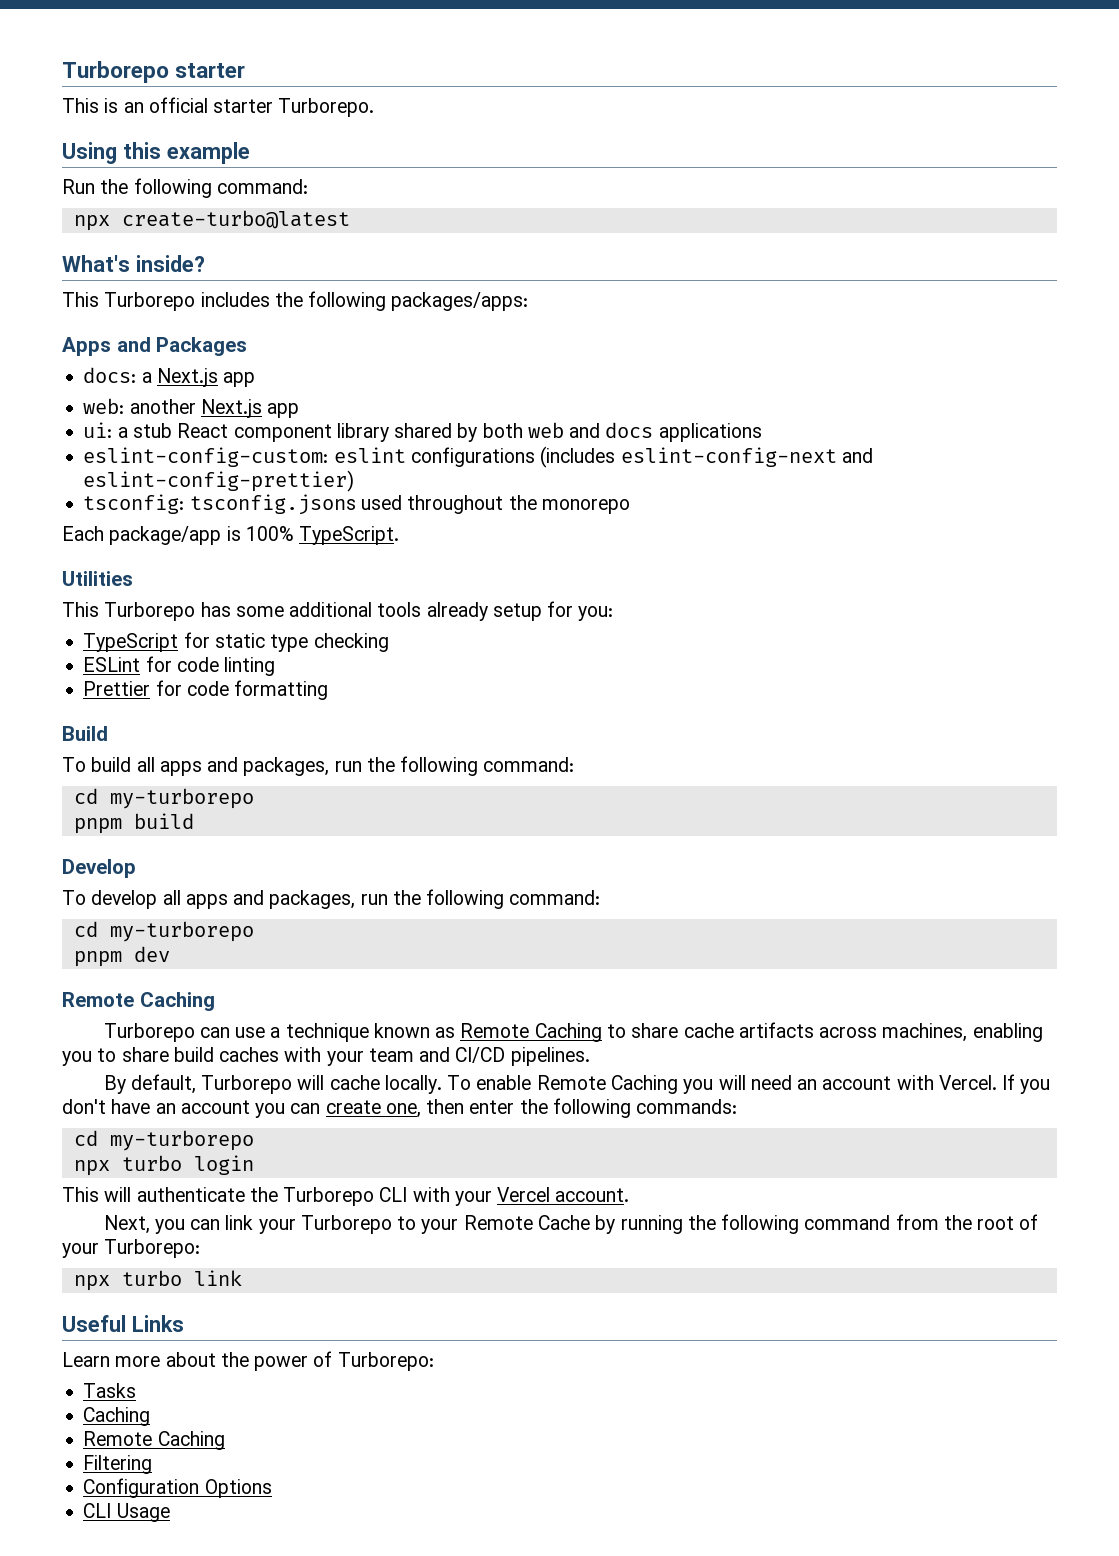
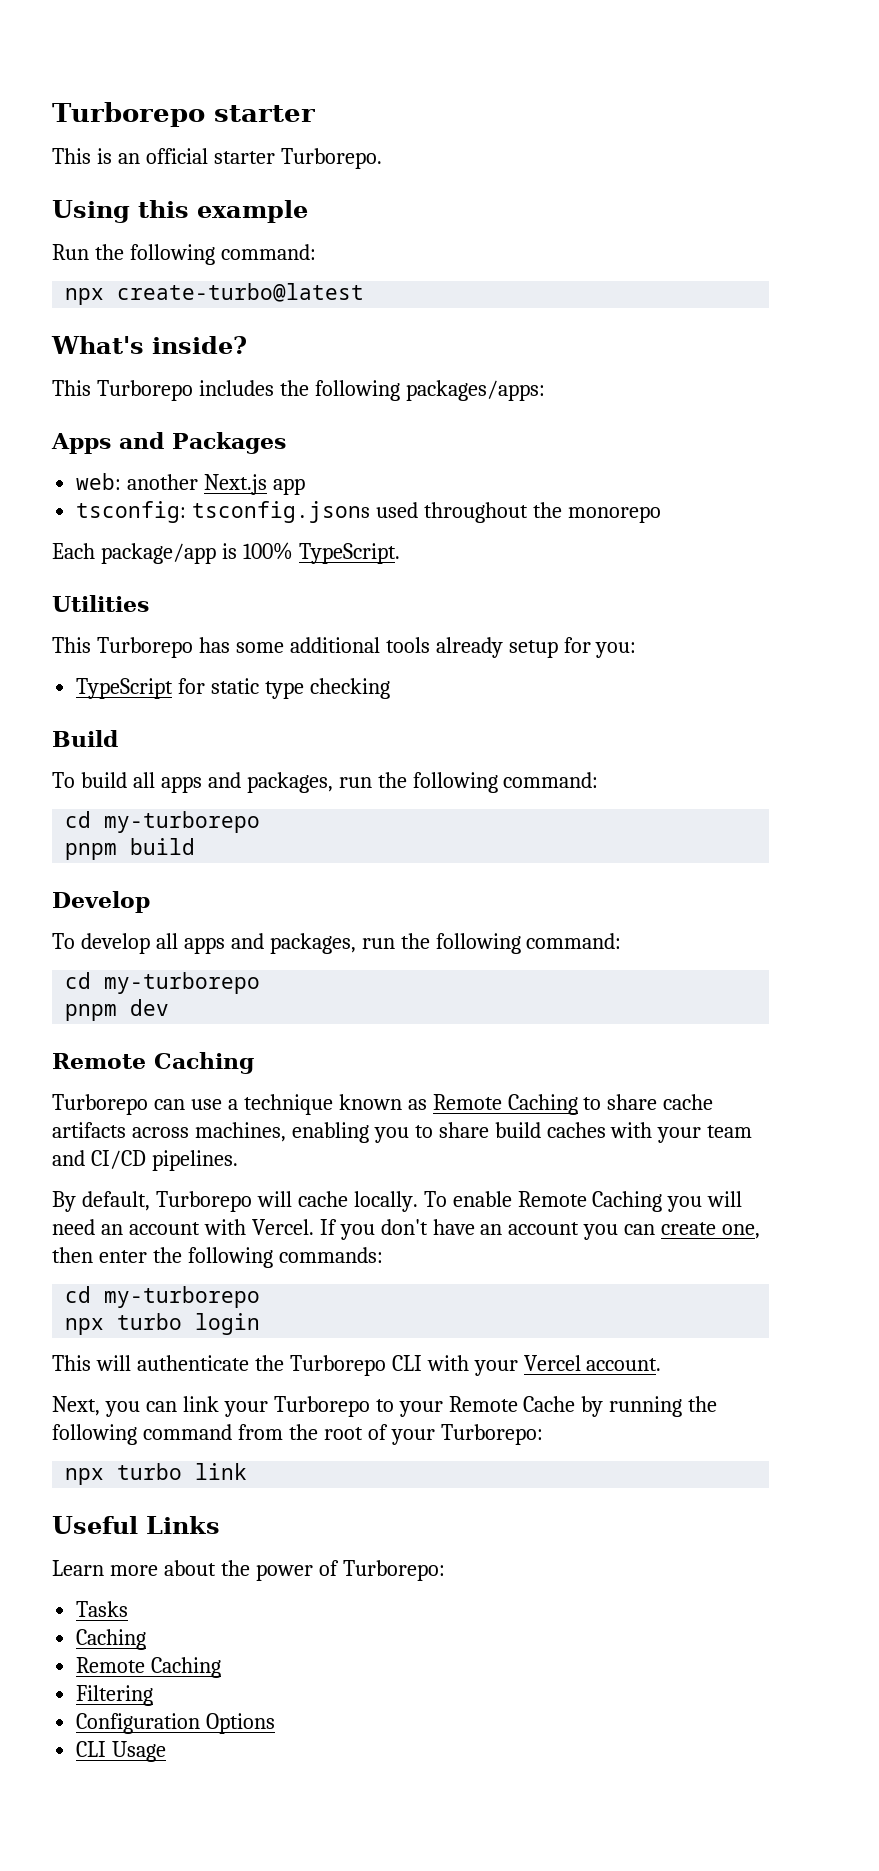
[83,367,256,387] // docs: a Next.js app -> (286, 443) none
[83,422,762,442] [83,446,873,468] [83,470,355,492] // ui: a stub React component library shared by both web and docs applications // eslint-config-custom: eslint configurations (includes eslint-config-next and eslint-config-prettier) -> (306, 486) none
[83,656,276,676] [83,680,329,700] // ESLint for code linting // Prettier for code formatting -> (390, 688) none

